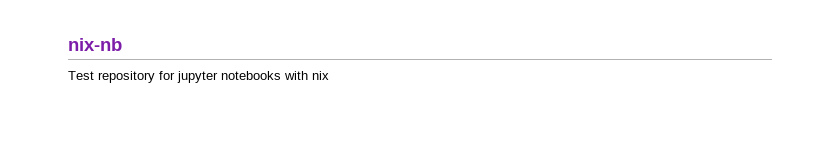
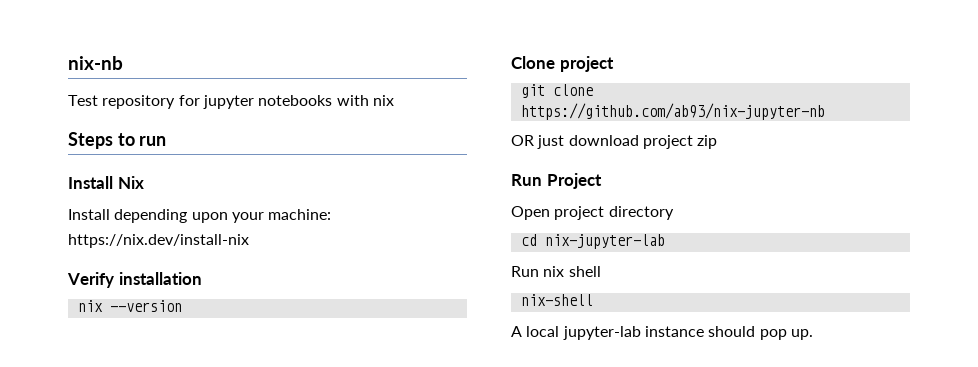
(329, 75) none -> [68,132,167,149] [68,176,144,189] [68,209,332,223] [68,234,249,248] [67,272,202,288] [77,300,182,312] [511,56,614,72] [520,84,593,98] [520,103,825,120] [511,135,718,149] [511,173,602,189] [511,206,674,220] [520,234,665,249] [511,266,601,277] [520,294,593,306] [511,326,813,340] // Steps to run // Install Nix // Install depending upon your machine: https://nix.dev/install-nix // Verify installation // nix --version // Clone project // git clone https://github.com/ab93/nix-jupyter-nb // OR just download project zip // Run Project // Open project directory // cd nix-jupyter-lab // Run nix shell // nix-shell // A local jupyter-lab instance should pop up.

